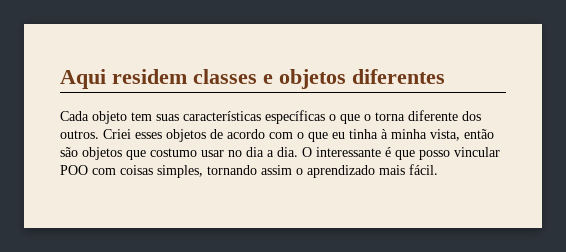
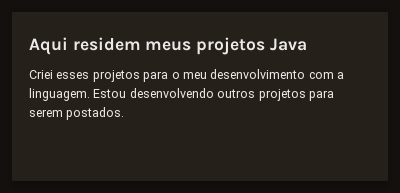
[193,69,445,89] [60,110,481,124] [60,129,494,142] [60,147,500,160] [60,164,438,178] classes e objetos diferentes // Cada objeto tem suas características específicas o que o torna diferente dos outros. Criei esses objetos de acordo com o que eu tinha à minha vista, então são objetos que costumo usar no dia a dia. O interessante é que posso vincular POO com coisas simples, tornando assim o aprendizado mais fácil. -> [145,37,307,55] [29,69,344,82] [29,88,334,101] [29,107,125,120] meus projetos Java // Criei esses projetos para o meu desenvolvimento com a linguagem. Estou desenvolvendo outros projetos para serem postados.

